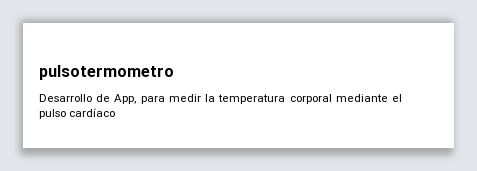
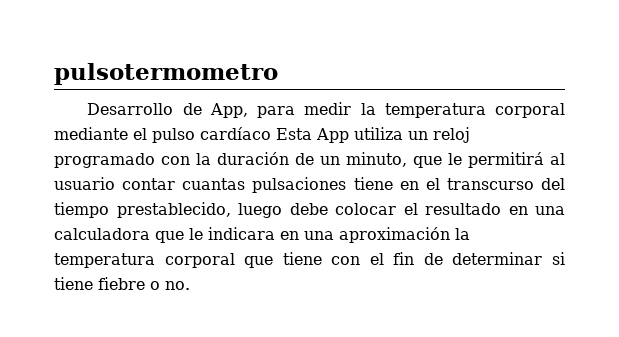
(116, 112) none -> [276,127,470,143] [54,152,565,168] [54,177,565,193] [54,202,565,218] [54,227,470,243] [54,252,565,268] [54,277,190,290] Esta App utiliza un reloj programado con la duración de un minuto, que le permitirá al usuario contar cuantas pulsaciones tiene en el transcurso del tiempo prestablecido, luego debe colocar el resultado en una calculadora que le indicara en una aproximación la temperatura corporal que tiene con el fin de determinar si tiene fiebre o no.

